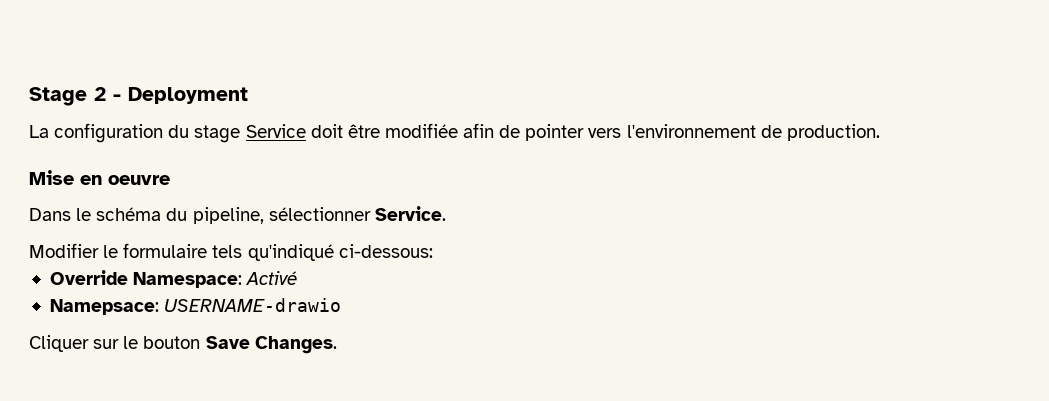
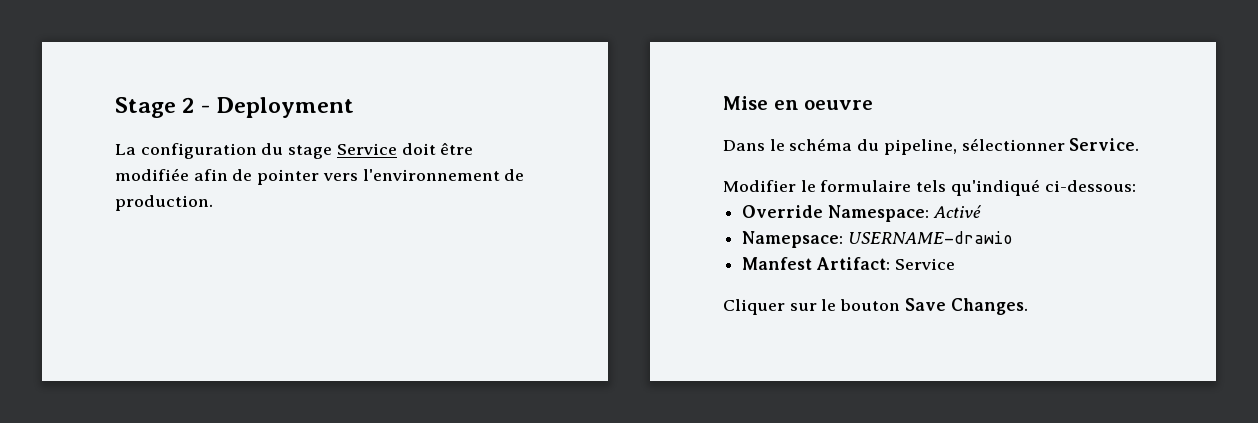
(342, 305) none -> [742,257,955,270] // Manfest Artifact: Service

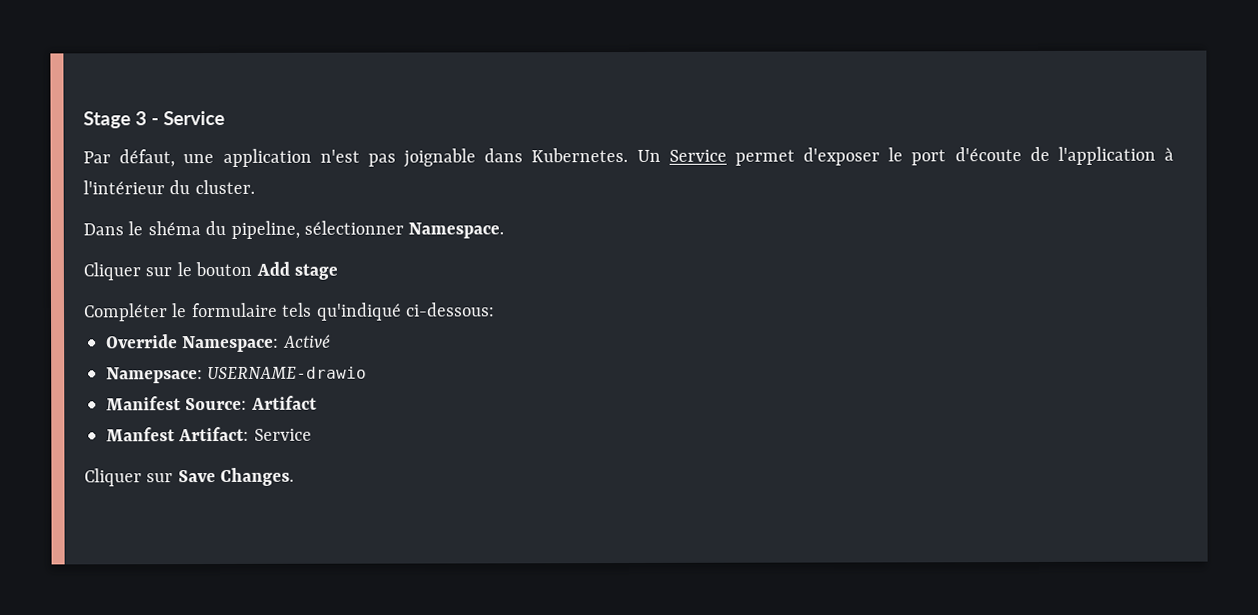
[182,97,355,118] [115,142,474,159] [115,168,525,185] [115,195,213,211] [723,96,874,110] 2 - Deployment // La configuration du stage Service doit être modifiée afin de pointer vers l'environnement de production. // Mise en oeuvre -> [135,110,225,126] [83,146,1174,168] [83,179,255,195] 3 - Service // Par défaut, une application n'est pas joignable dans Kubernetes. Un Service permet d'exposer le port d'écoute de l'application à l'intérieur du cluster.
[789,138,853,151] schéma -> [147,221,201,236] shéma
[1069,138,1140,151] [723,180,796,192] Service. // Modifier -> [408,222,505,239] [83,261,338,281] [83,303,168,322] Namespace. // Cliquer sur le bouton Add stage // Compléter
(1013, 237) none -> [106,395,317,411] // Manifest Source: Artifact
[821,299,901,311] le bouton -> (174, 478) none

